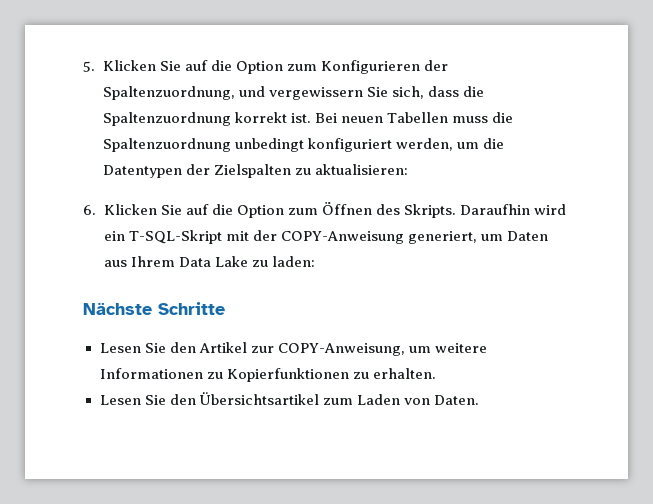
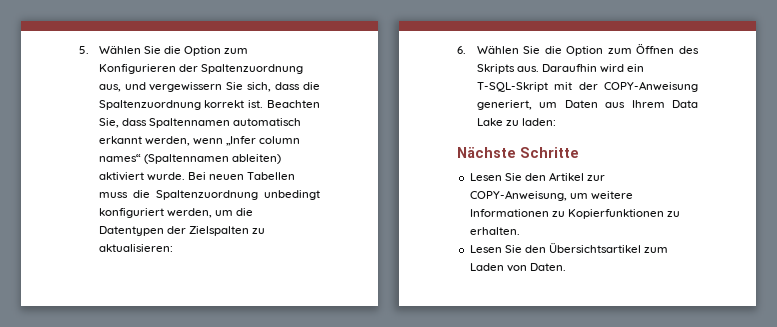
[102,60,208,71] Klicken Sie auf -> [98,46,161,54] Wählen Sie
[102,86,235,100] Spaltenzuordnung, -> [200,64,303,74] [98,84,121,92] Spaltenzuordnung aus,
(311, 118) none -> [267,100,320,108] [98,118,301,128] [98,136,301,146] [98,154,281,164] [98,172,185,181] Beachten Sie, dass Spaltennamen automatisch erkannt werden, wenn „Infer column names“ (Spaltennamen ableiten) aktiviert wurde.
[103,204,209,215] Klicken Sie auf -> [476,46,541,54] Wählen Sie
[403,204,456,218] Skripts. -> [476,64,539,74] Skripts aus.

